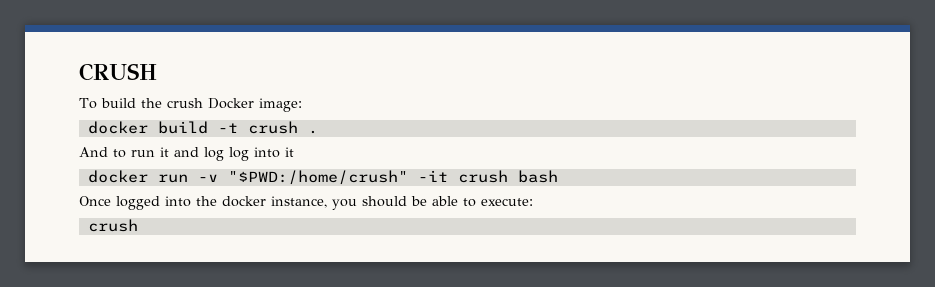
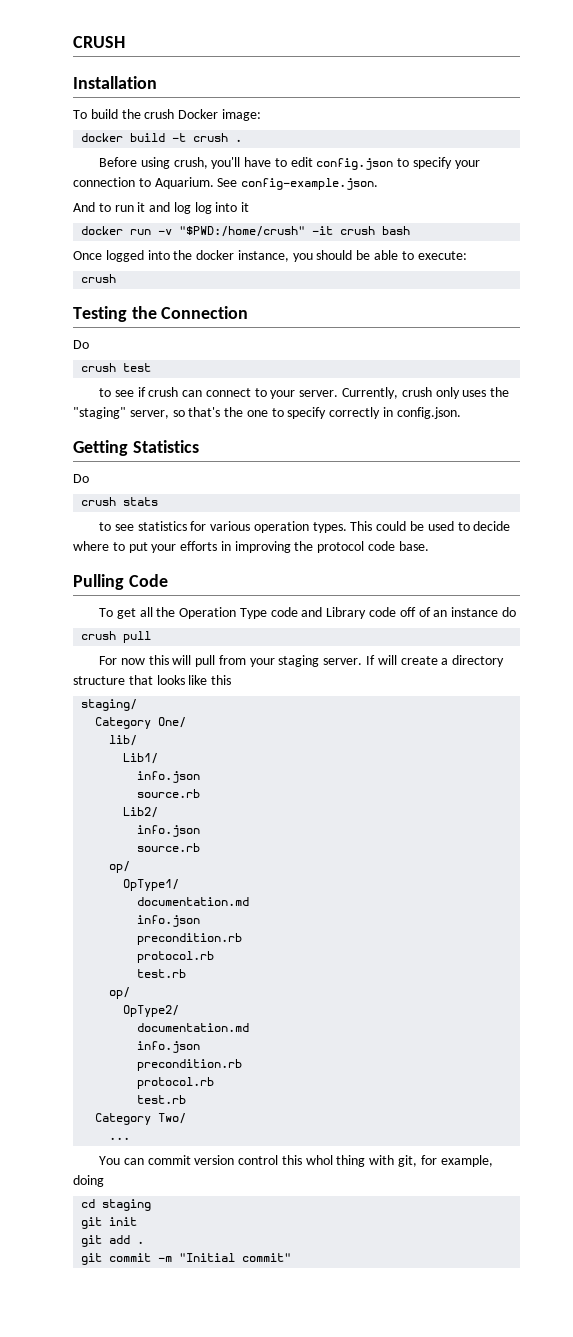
(157, 72) none -> [73,76,157,89] // Installation
(318, 132) none -> [99,157,480,170] [73,177,379,190] // Before using crush, you'll have to edit config.json to specify your connection to Aquarium. See config-example.json.
(138, 225) none -> [73,306,249,322] [73,340,89,349] [81,363,152,372] [99,387,510,399] [73,407,461,419] [73,440,199,456] [73,474,89,483] [81,497,159,506] [99,521,511,533] [73,541,429,553] [73,574,168,590] [99,607,516,619] [81,631,152,643] [99,655,505,667] [73,675,232,685] [81,699,138,711] [95,717,187,729] [109,735,138,746] [123,753,159,764] [137,771,201,783] [137,789,201,798] [123,807,159,818] [137,825,201,837] [137,843,201,852] [109,861,131,873] [123,879,180,891] [137,897,250,906] [137,915,201,927] [137,933,243,945] [137,951,215,963] [137,969,187,978] [109,987,131,999] [123,1005,180,1017] [137,1023,250,1032] [137,1041,201,1053] [137,1059,243,1071] [137,1077,215,1089] [137,1095,187,1104] [95,1113,187,1125] [109,1137,131,1140] [99,1155,493,1167] [73,1175,104,1187] [81,1199,152,1211] [81,1217,138,1229] [81,1235,145,1247] [81,1253,292,1265] // Testing the Connection // Do // crush test // to see if crush can connect to your server. Currently, crush only uses the "staging" server, so that's the one to specify correctly in config.json. // Getting Statistics // Do // crush stats // to see statistics for various operation types. This could be used to decide where to put your efforts in improving the protocol code base. // Pulling Code // To get all the Operation Type code and Library code off of an instance do // crush pull // For now this will pull from your staging server. If will create a directory structure that looks like this // staging/ // Category One/ // lib/ // Lib1/ // info.json // source.rb // Lib2/ // info.json // source.rb // op/ // OpType1/ // documentation.md // info.json // precondition.rb // protocol.rb // test.rb // op/ // OpType2/ // documentation.md // info.json // precondition.rb // protocol.rb // test.rb // Category Two/ // ... // You can commit version control this whol thing with git, for example, doing // cd staging // git init // git add . // git commit -m "Initial commit"

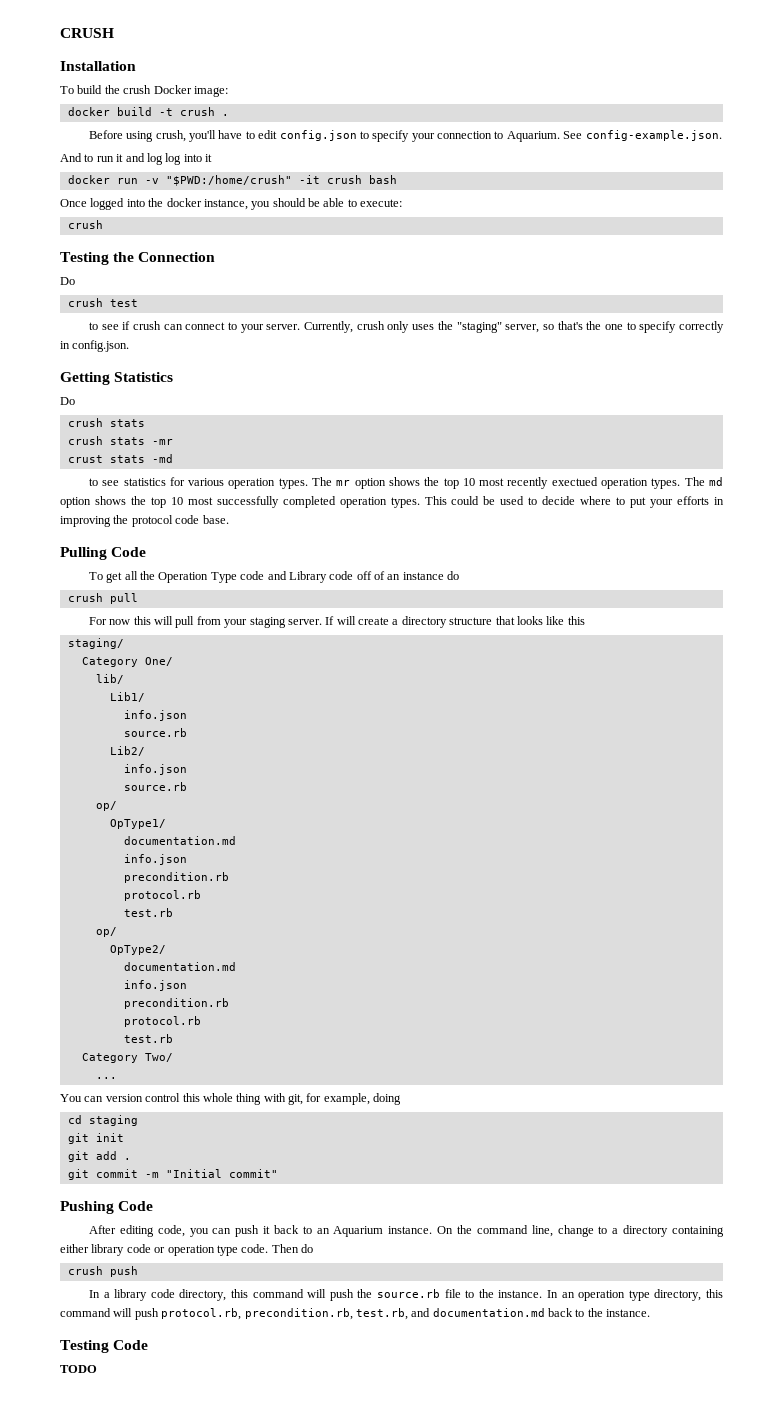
(159, 501) none -> [67,436,173,445] [67,454,173,463] // crush stats -mr // crust stats -md
(347, 527) none -> [312,477,724,489] [60,496,420,508] The mr option shows the top 10 most recently exectued operation types. The md option shows the top 10 most successfully completed operation types.
[147,1155,191,1165] commit -> (104, 1099) none
[305,1155,333,1165] whol -> [202,1093,233,1102] whole
(292, 1257) none -> [60,1201,154,1214] [88,1225,725,1237] [60,1244,313,1256] [67,1266,138,1277] [88,1289,724,1301] [60,1308,651,1320] [60,1340,149,1353] [60,1365,97,1373] // Pushing Code // After editing code, you can push it back to an Aquarium instance. On the command line, change to a directory containing either library code or operation type code. Then do // crush push // In a library code directory, this command will push the source.rb file to the instance. In an operation type directory, this command will push protocol.rb, precondition.rb, test.rb, and documentation.md back to the instance. // Testing Code // TODO

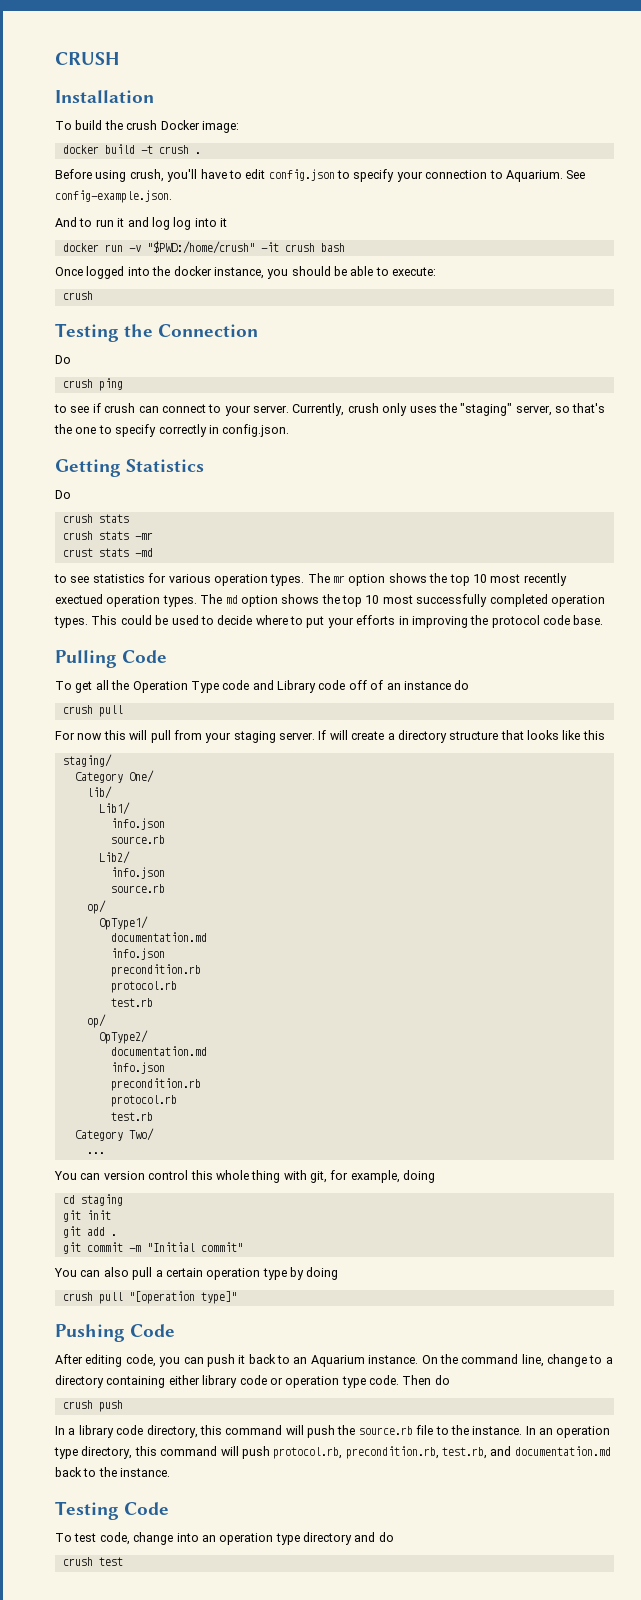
[109,299,138,307] test -> [98,378,123,391] ping
(278, 1173) none -> [54,1267,339,1280] [62,1291,237,1304] // You can also pull a certain operation type by doing // crush pull "[operation type]"
[60,1365,97,1373] TODO -> [55,1532,394,1545] [62,1557,123,1566] To test code, change into an operation type directory and do // crush test

